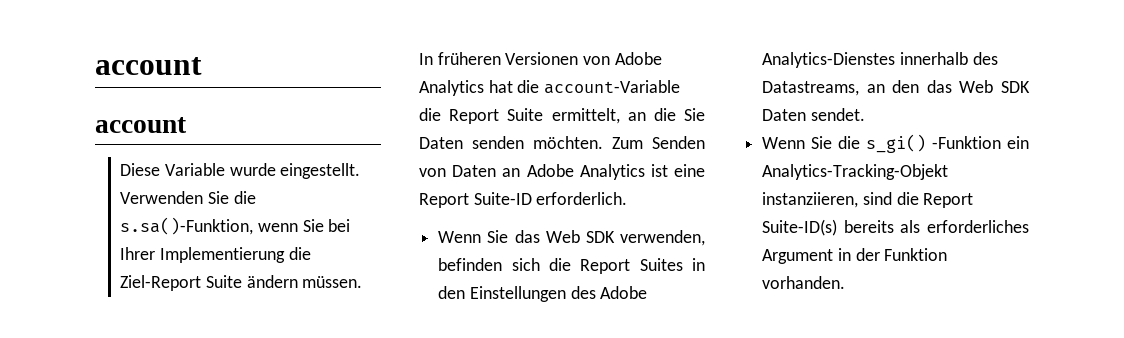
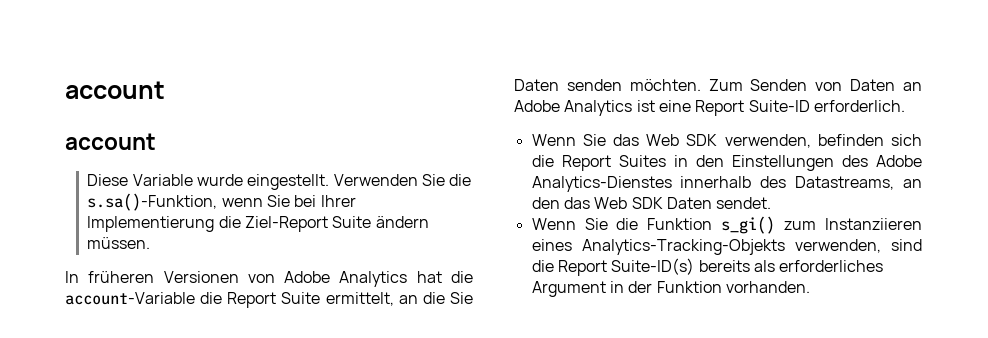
[866,134,1029,153] [762,164,949,180] [762,192,859,208] s_gi() -Funktion ein Analytics-Tracking-Objekt instanziieren, -> [647,216,922,234] [531,239,881,255] Funktion s_gi() zum Instanziieren eines Analytics-Tracking-Objekts verwenden,

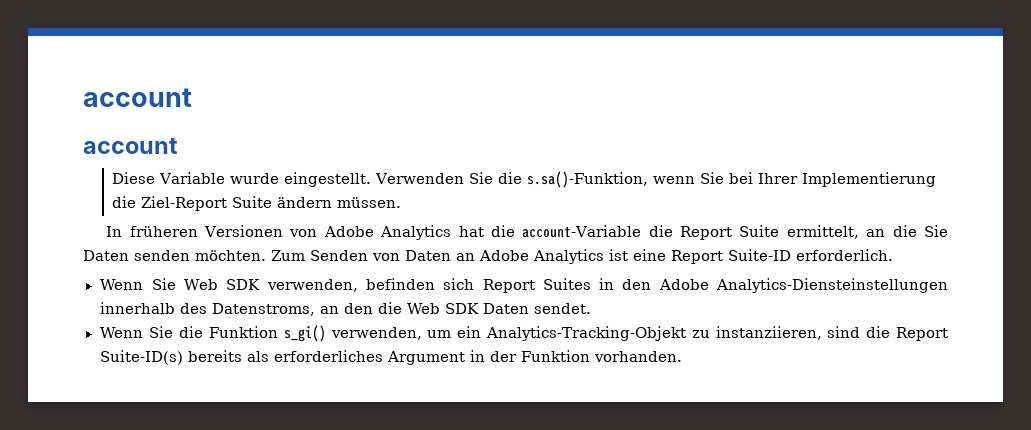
[613,134,639,146] das -> (176, 284) none
[531,155,554,167] die -> (475, 284) none
[731,155,922,171] [531,176,672,192] Einstellungen des Adobe Analytics-Dienstes -> [658,278,949,293] Adobe Analytics-Diensteinstellungen
[795,176,895,190] Datastreams, -> [211,303,315,316] Datenstroms,
[563,197,590,209] das -> [377,302,402,314] die
[784,218,922,230] [531,239,881,255] zum Instanziieren eines Analytics-Tracking-Objekts verwenden, -> [330,326,822,341] verwenden, um ein Analytics-Tracking-Objekt zu instanziieren,

